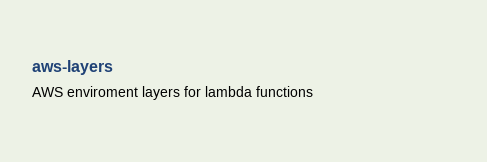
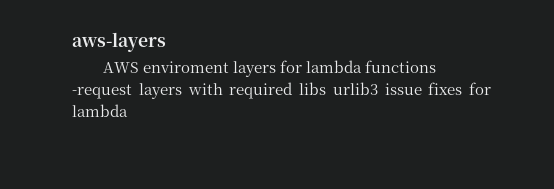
(313, 91) none -> [72,82,491,99] [72,104,128,117] -request layers with required libs urlib3 issue fixes for lambda

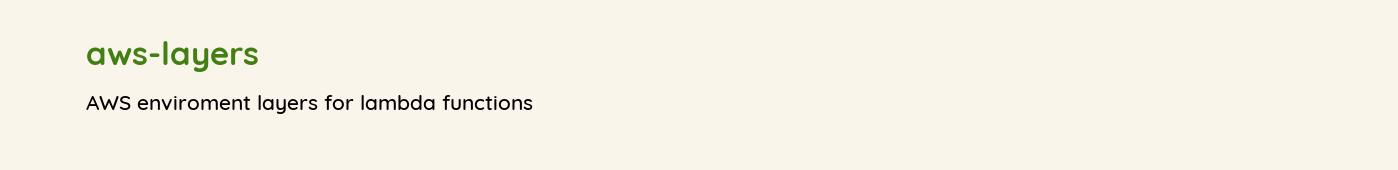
[72,82,491,99] [72,104,128,117] -request layers with required libs urlib3 issue fixes for lambda -> (533, 102) none

